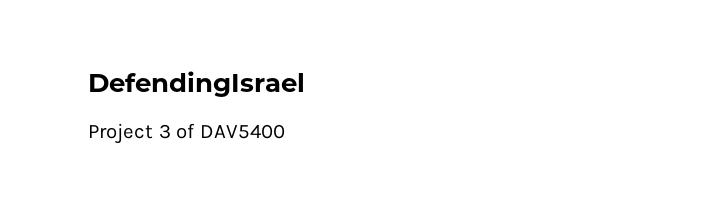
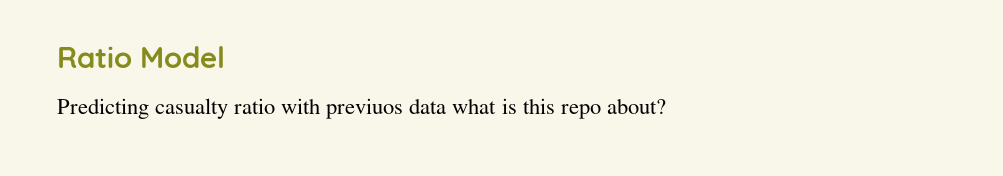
[88,71,305,97] [88,123,285,144] DefendingIsrael // Project 3 of DAV5400 -> [57,46,225,68] [57,98,666,119] Ratio Model // Predicting casualty ratio with previuos data what is this repo about?

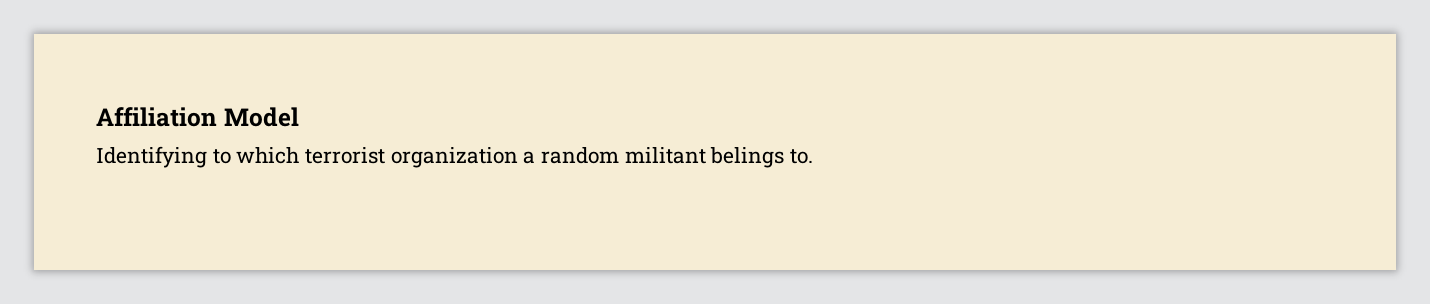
[57,46,132,68] Ratio -> [96,107,217,127] Affiliation
[57,98,666,119] Predicting casualty ratio with previuos data what is this repo about? -> [96,146,814,168] Identifying to which terrorist organization a random militant belings to.

